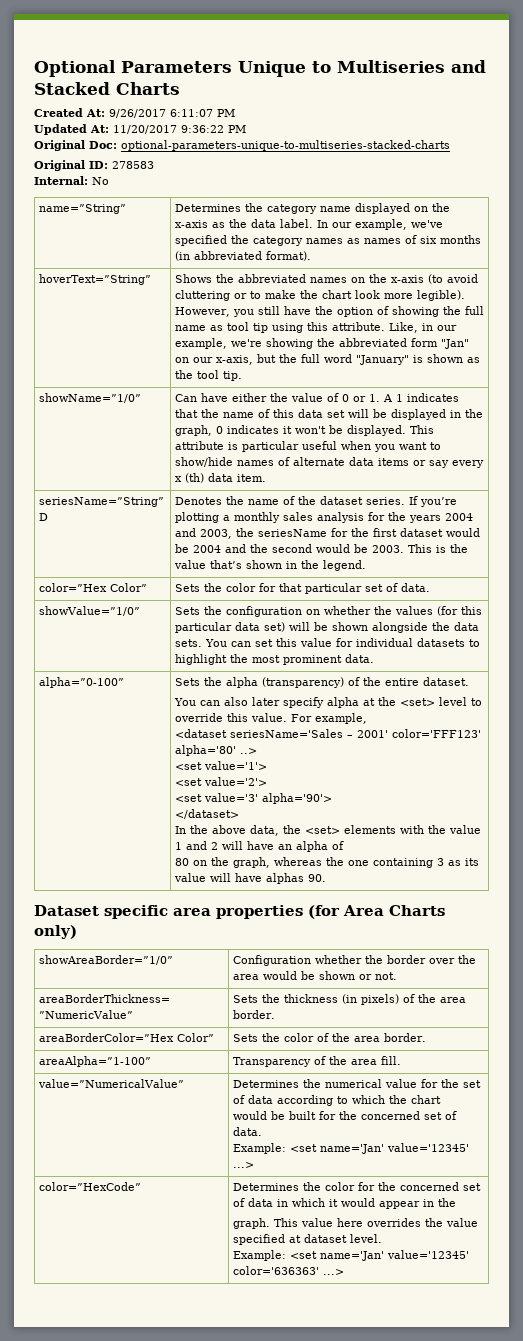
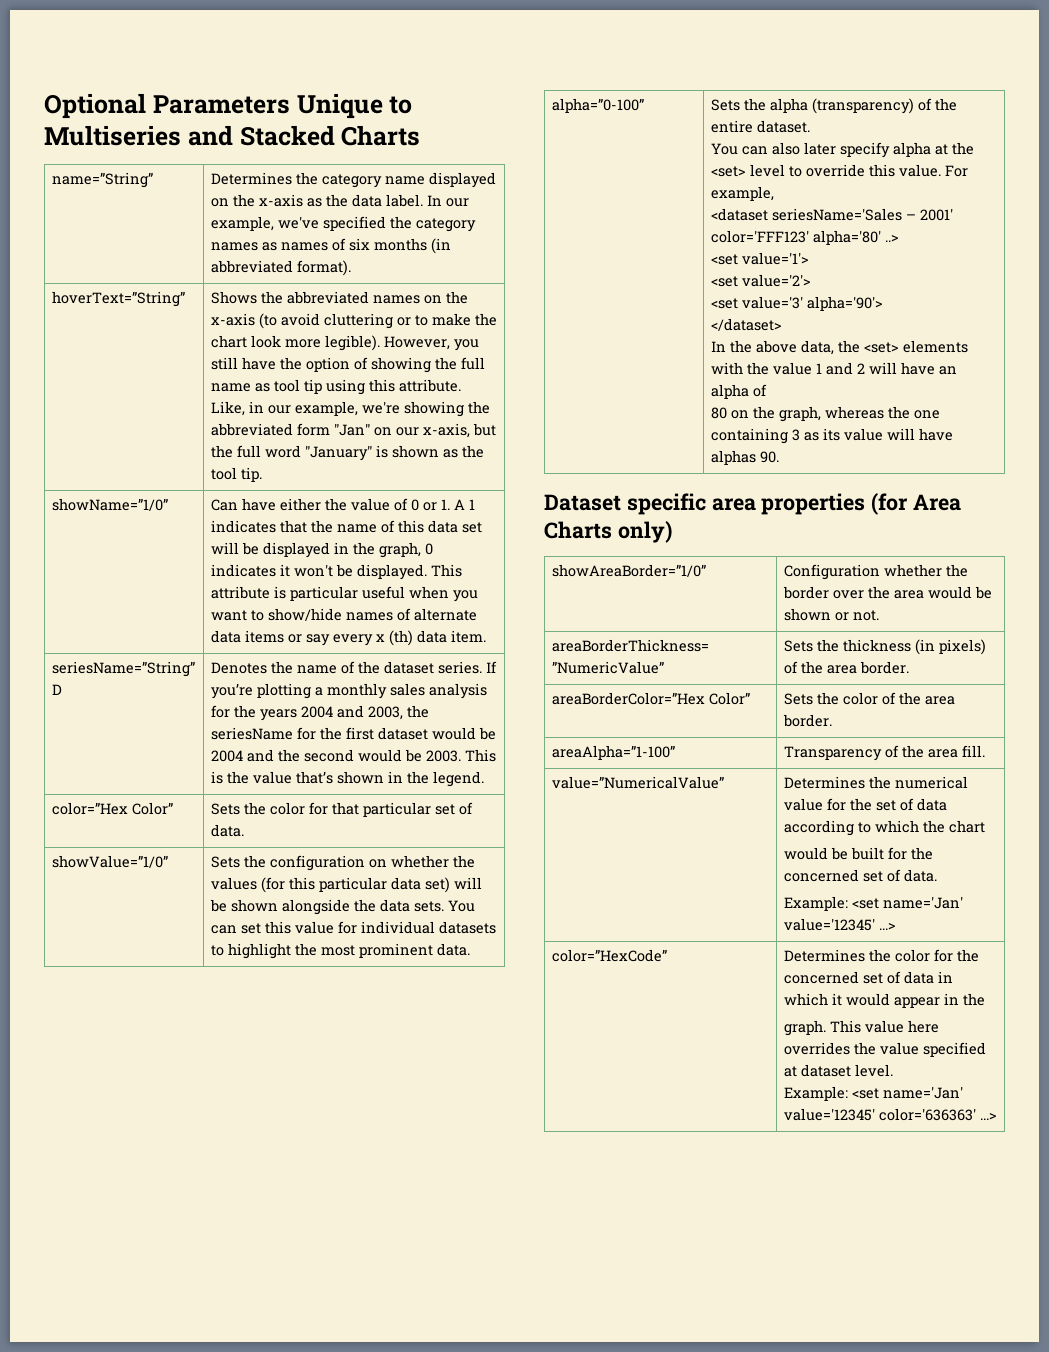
[34,108,235,118] [34,124,246,135] [34,140,450,151] [34,160,154,171] [34,176,109,185] // Created At: 9/26/2017 6:11:07 PM // Updated At: 11/20/2017 9:36:22 PM // Original Doc: optional-parameters-unique-to-multiseries-stacked-charts // Original ID: 278583 // Internal: No -> (421, 135) none

